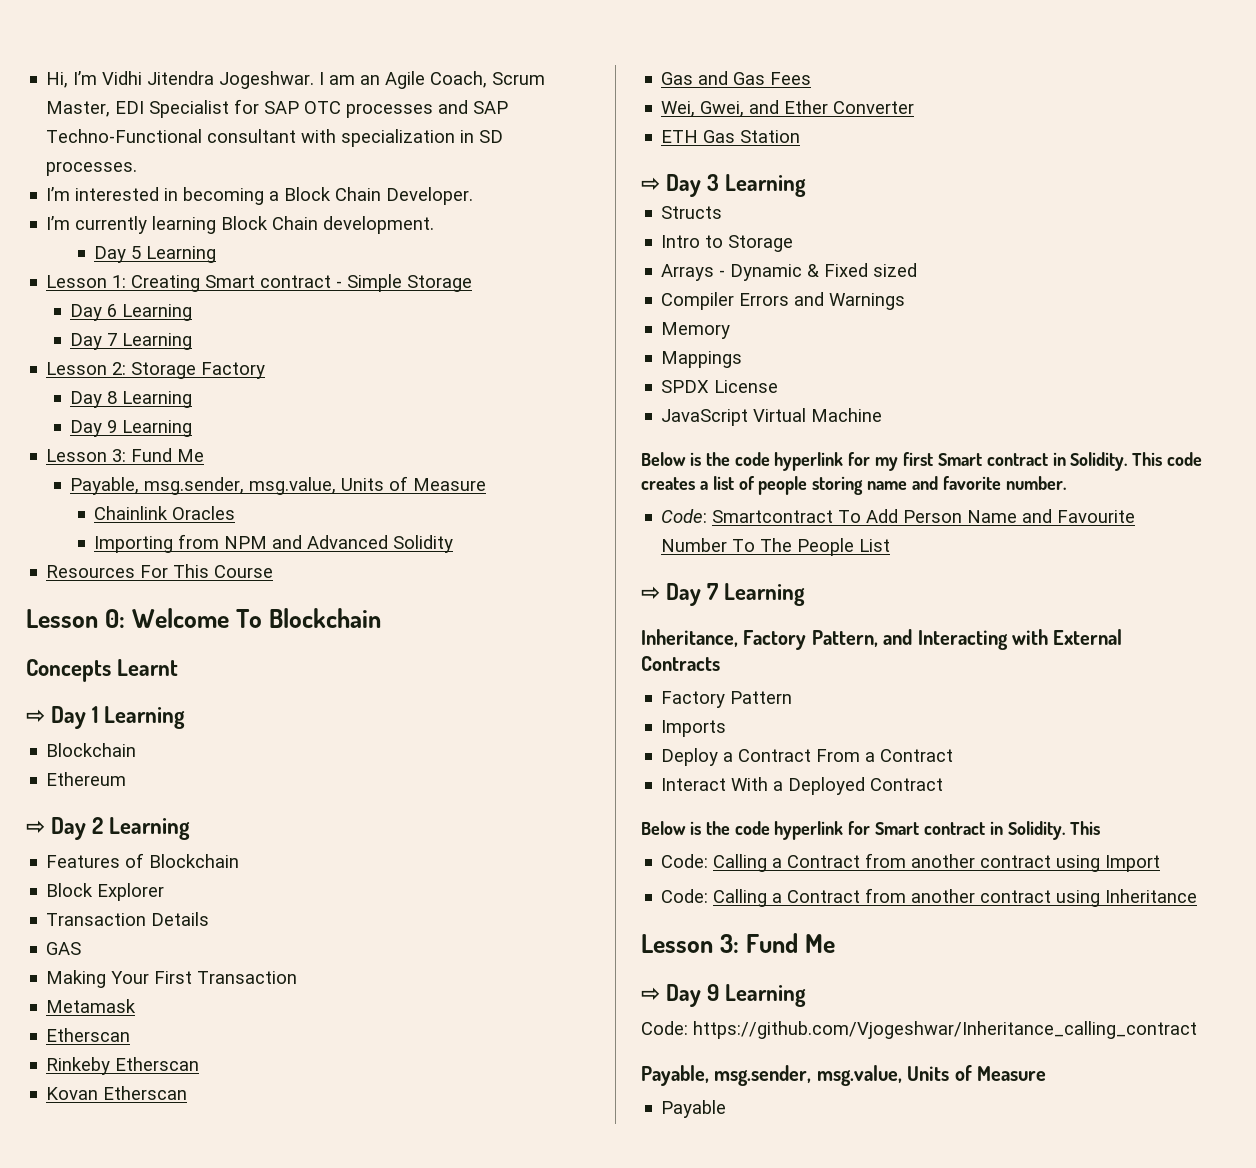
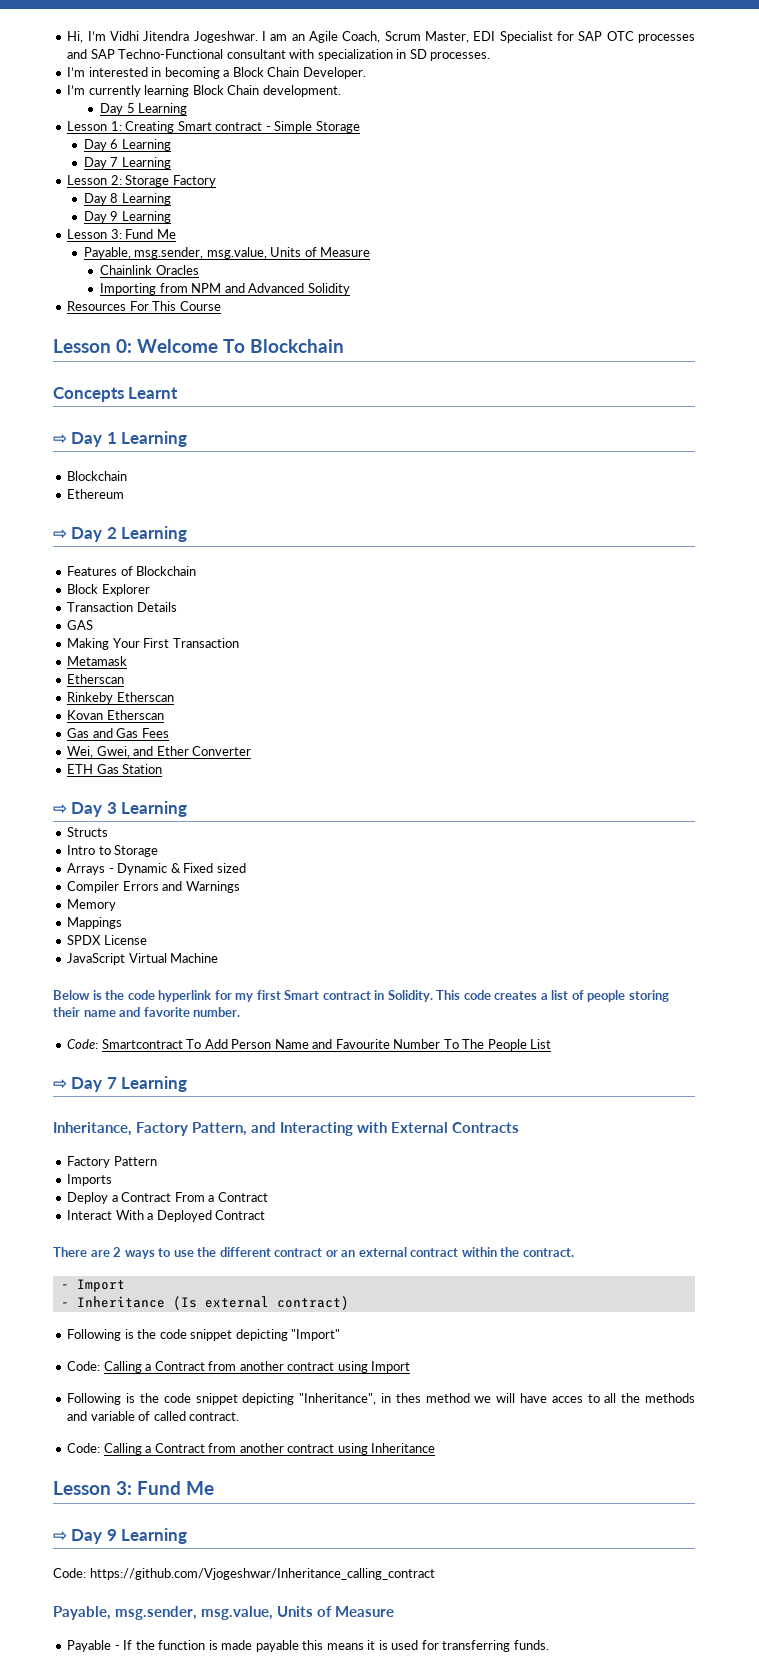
(864, 485) none -> [53,1007,80,1017] their
[641,821,1100,840] Below is the code hyperlink for Smart contract in Solidity. This -> [53,1247,574,1259] [60,1279,125,1292] [60,1296,349,1310] [67,1329,341,1341] There are 2 ways to use the different contract or an external contract within the contract. // - Import // - Inheritance (Is external contract) // Following is the code snippet depicting "Import"
(1161, 863) none -> [67,1393,695,1405] [67,1411,240,1421] // Following is the code snippet depicting "Inheritance", in thes method we will have acces to all the methods and variable of called contract.
(727, 1109) none -> [114,1640,549,1652] - If the function is made payable this means it is used for transferring funds.

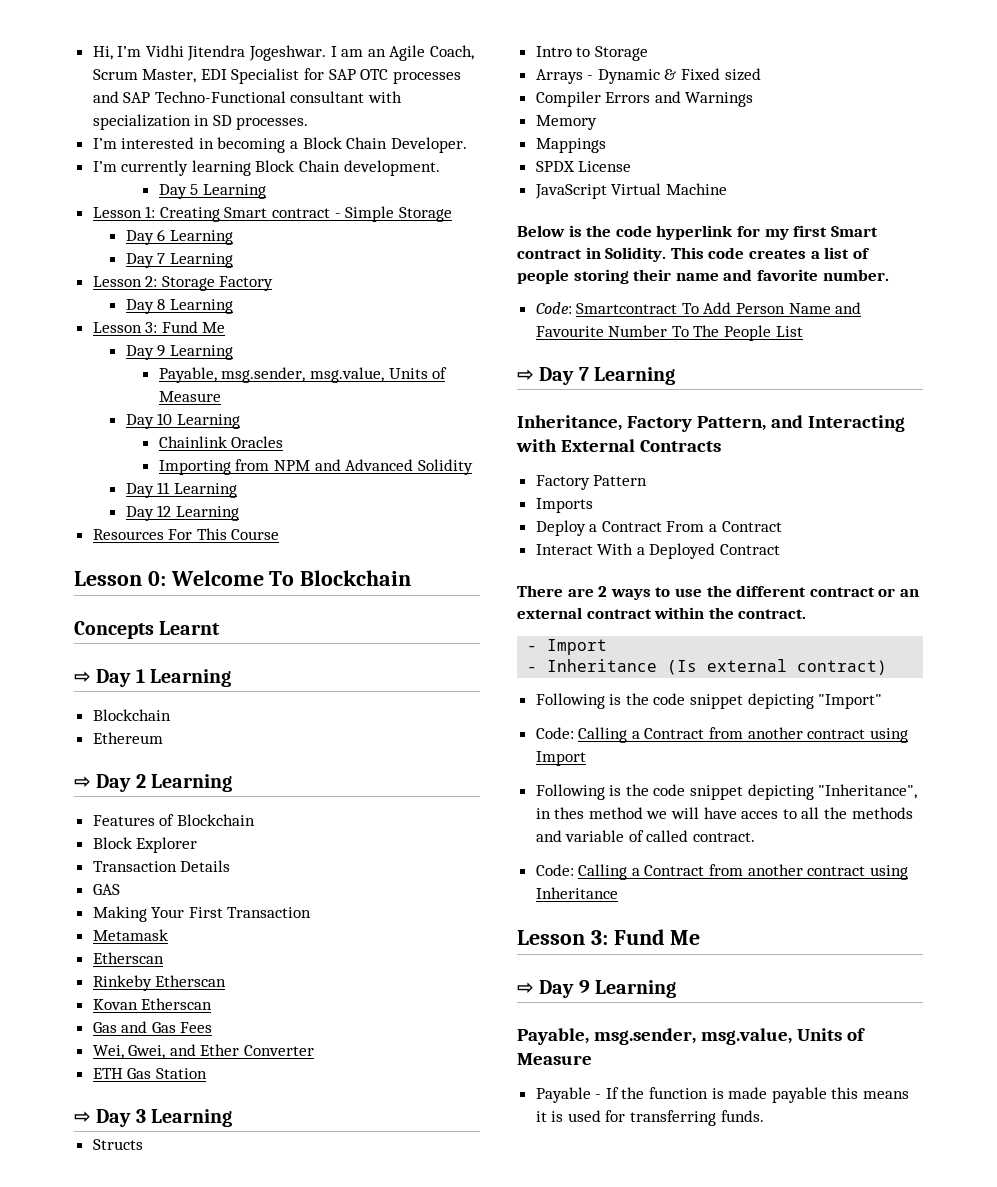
[83,211,171,223] [67,229,176,239] [83,247,371,259] // Day 9 Learning // Lesson 3: Fund Me // Payable, msg.sender, msg.value, Units of Measure -> [92,321,226,333] [125,345,233,360] [158,367,448,383] [158,391,221,402] [125,413,240,429] // Lesson 3: Fund Me // Day 9 Learning // Payable, msg.sender, msg.value, Units of Measure // Day 10 Learning
(350, 289) none -> [125,482,237,498] [125,505,239,521] // Day 11 Learning // Day 12 Learning
[53,1568,435,1580] // Code: https://github.com/Vjogeshwar/Inheritance_calling_contract -> (677, 989) none

